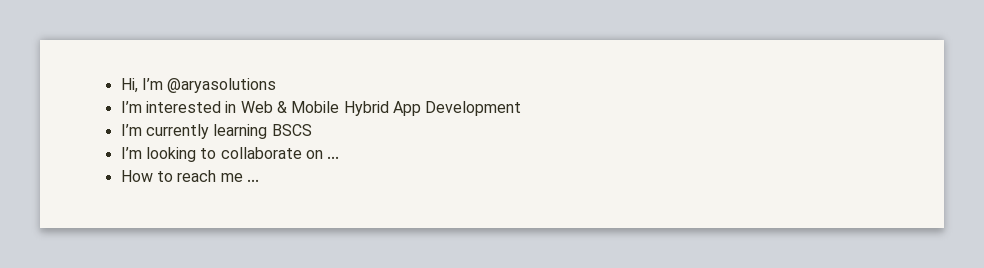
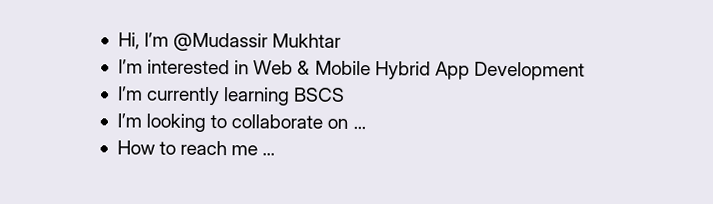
[167,78,277,93] @aryasolutions -> [173,32,342,52] @Mudassir Mukhtar

